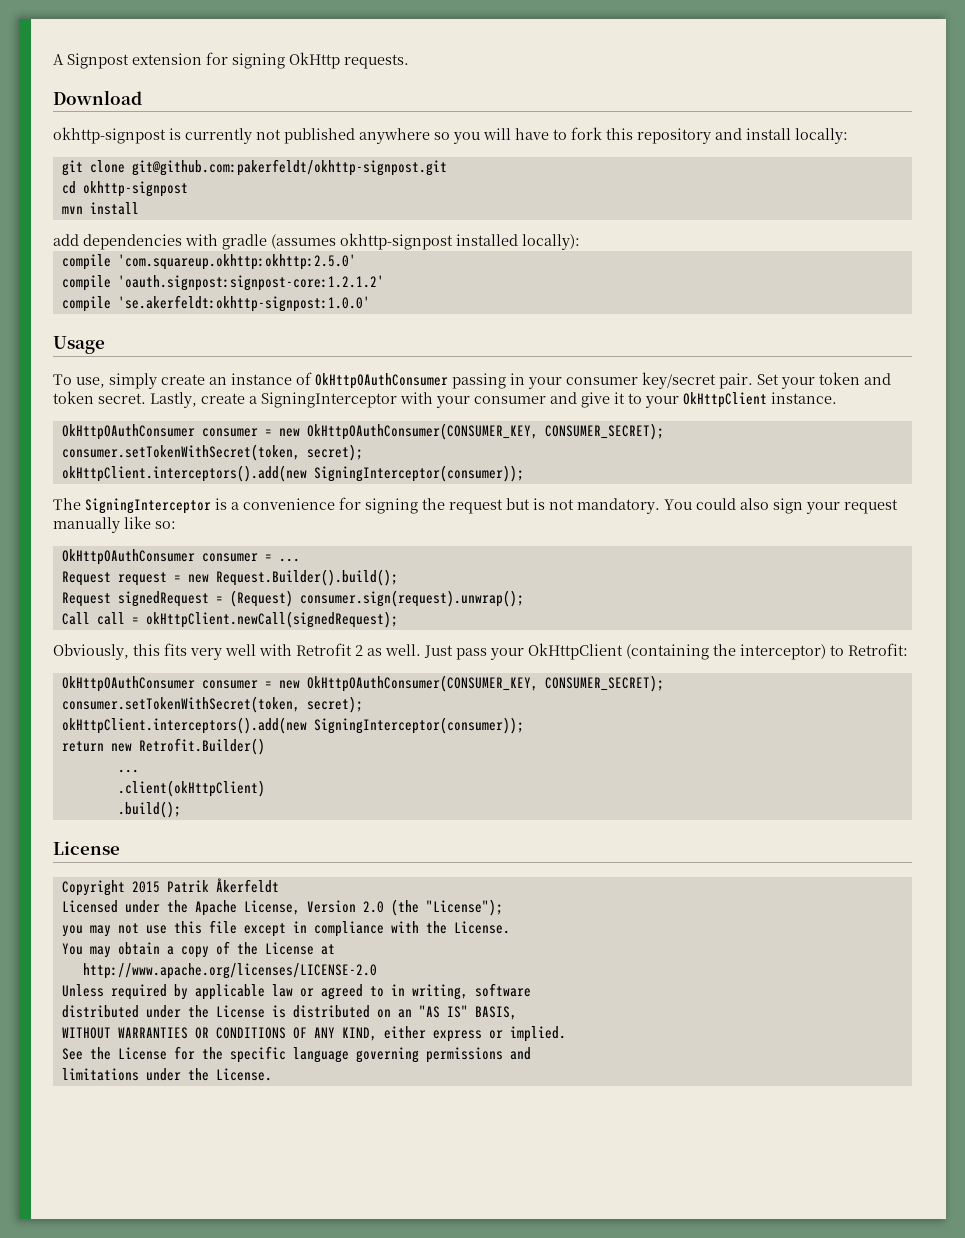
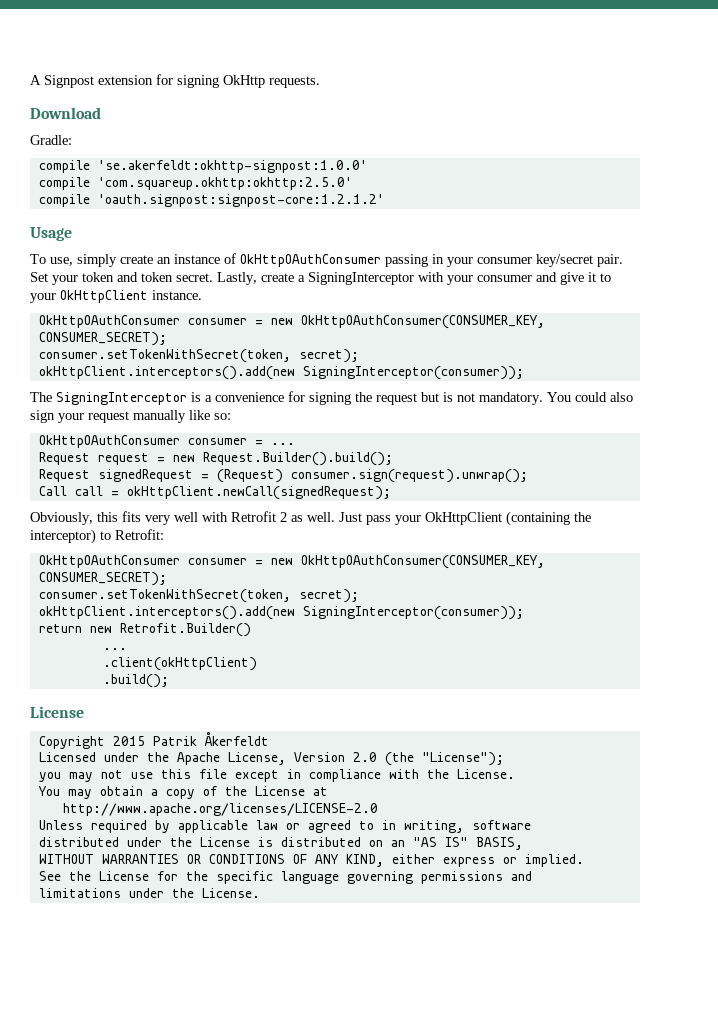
[53,127,848,144] [61,159,447,176] [61,181,188,197] [61,202,139,215] [53,233,580,250] okhttp-signpost is currently not published anywhere so you will have to fork this repository and install locally: // git clone git@github.com:pakerfeldt/okhttp-signpost.git // cd okhttp-signpost // mvn install // add dependencies with gradle (assumes okhttp-signpost installed locally): -> [30,135,72,145] [38,160,367,173] Gradle: // compile 'se.akerfeldt:okhttp-signpost:1.0.0'
[61,295,370,312] // compile 'se.akerfeldt:okhttp-signpost:1.0.0' -> (384, 200) none

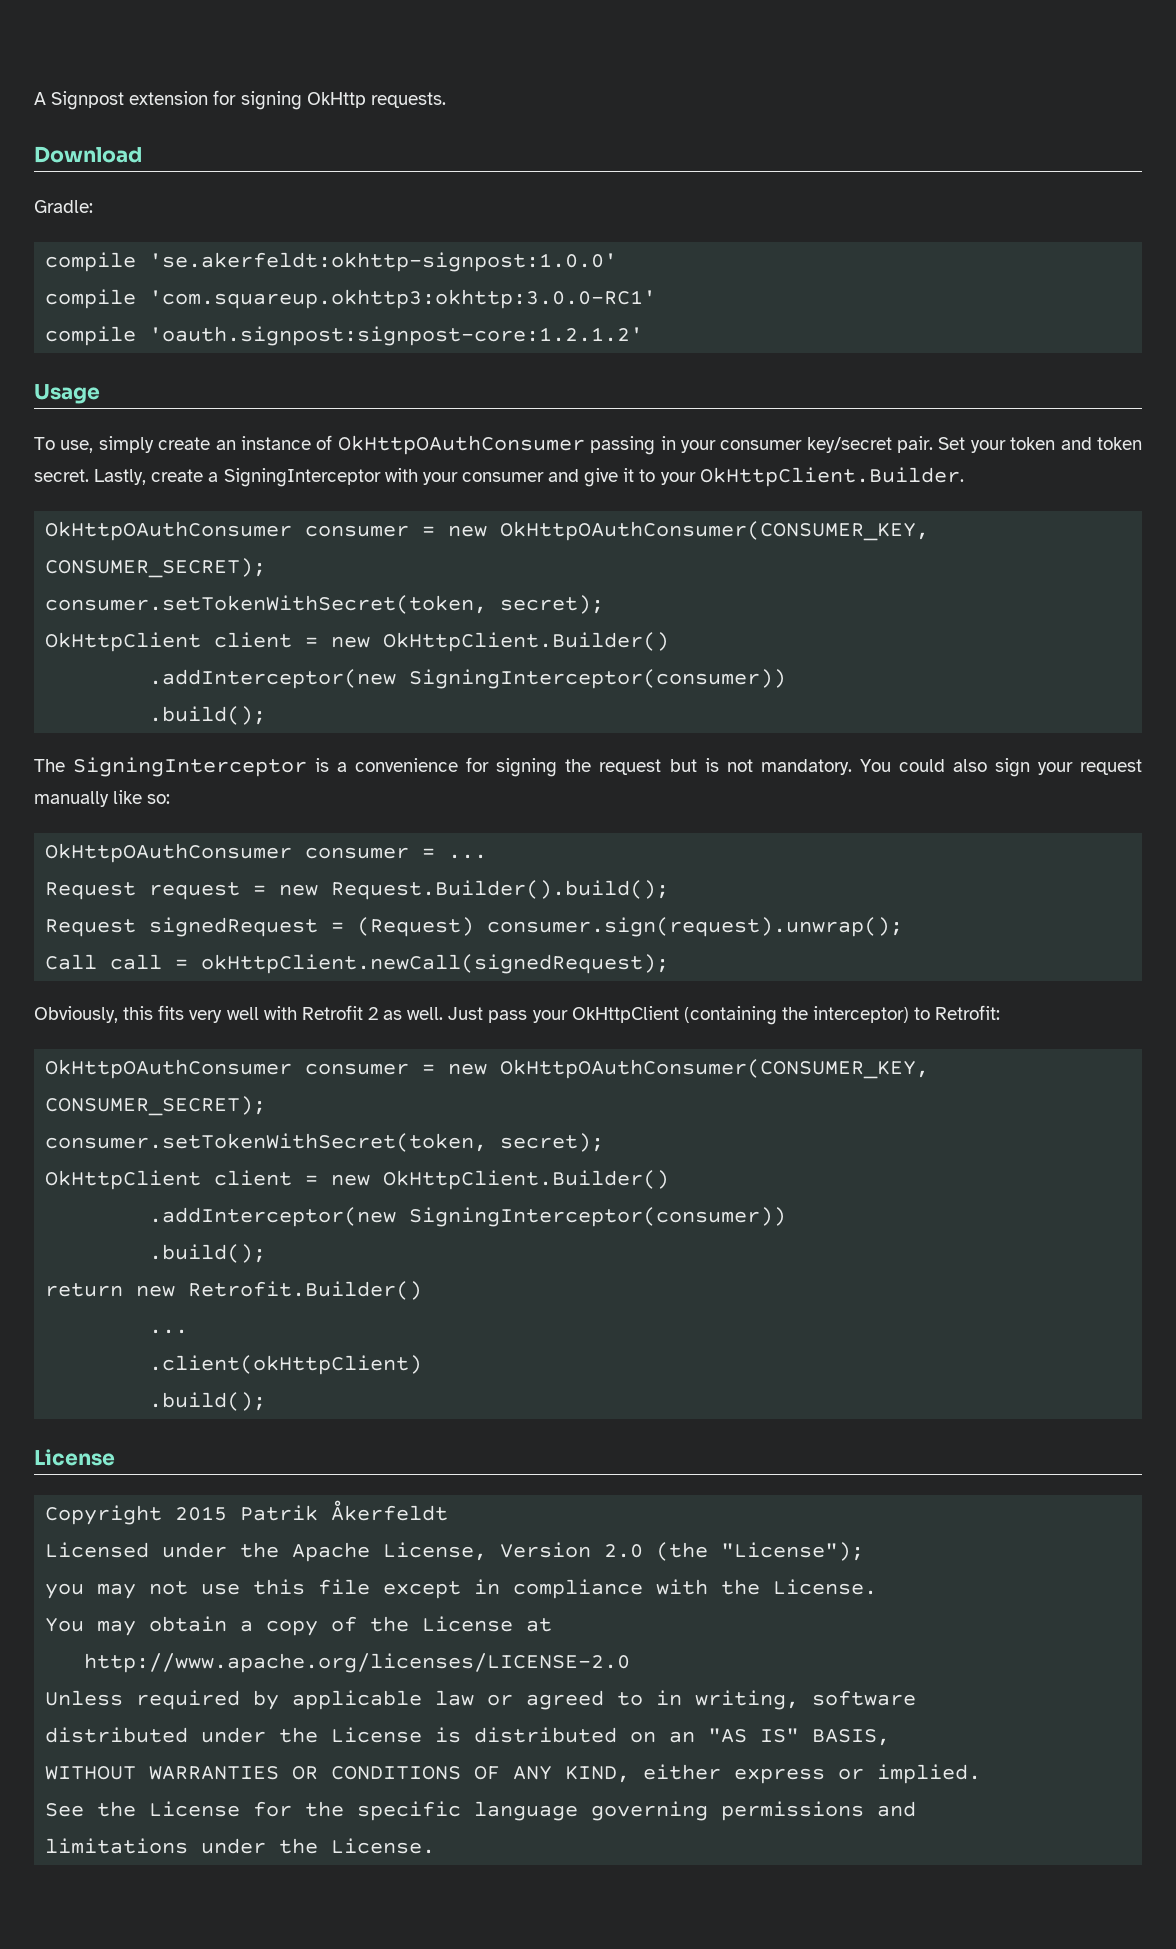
[97,177,352,190] 'com.squareup.okhttp:okhttp:2.5.0' -> [149,289,657,309] 'com.squareup.okhttp3:okhttp:3.0.0-RC1'
[60,290,202,303] [38,315,545,329] [38,332,167,346] [38,349,359,363] [38,366,524,380] OkHttpClient instance. // OkHttpOAuthConsumer consumer = new OkHttpOAuthConsumer(CONSUMER_KEY, CONSUMER_SECRET); // consumer.setTokenWithSecret(token, secret); // okHttpClient.interceptors().add(new SigningInterceptor(consumer)); -> [699,467,964,487] [45,521,930,541] [45,558,267,578] [45,595,605,614] [45,632,670,652] [149,669,787,689] [149,706,267,725] OkHttpClient.Builder. // OkHttpOAuthConsumer consumer = new OkHttpOAuthConsumer(CONSUMER_KEY, CONSUMER_SECRET); // consumer.setTokenWithSecret(token, secret); // OkHttpClient client = new OkHttpClient.Builder() // .addInterceptor(new SigningInterceptor(consumer)) // .build();
[38,606,524,620] okHttpClient.interceptors().add(new SigningInterceptor(consumer)); -> [45,1170,670,1190] [149,1207,787,1227] [149,1244,267,1263] OkHttpClient client = new OkHttpClient.Builder() // .addInterceptor(new SigningInterceptor(consumer)) // .build();

